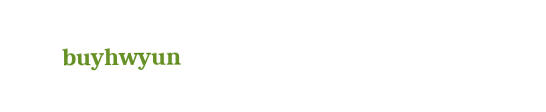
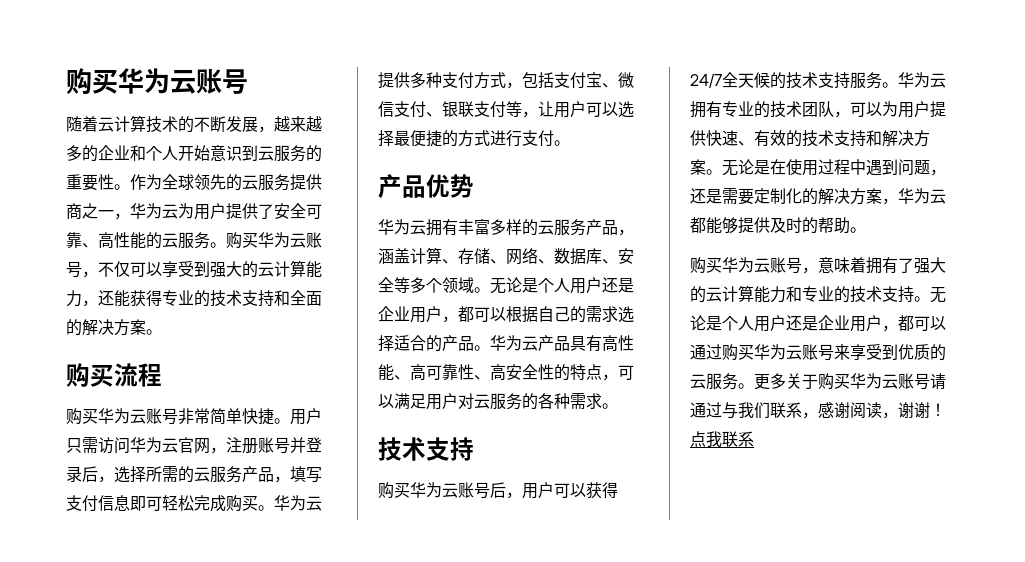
[61,47,182,71] buyhwyun -> [66,68,248,95] [66,115,322,133] [66,145,322,162] [66,174,322,191] [66,203,322,220] [66,232,322,249] [66,260,322,278] [66,290,322,307] [66,319,162,336] [66,363,162,387] [66,408,322,425] [66,437,322,454] [66,466,322,483] [66,495,322,512] [378,72,634,89] [378,101,634,118] [378,130,570,147] [378,174,474,199] [378,219,634,236] [378,247,634,265] [378,277,634,294] [378,306,634,323] [378,335,634,352] [378,364,634,381] [378,393,618,410] [378,437,474,461] [378,482,618,499] [690,72,946,89] [690,101,946,118] [690,130,930,147] [690,159,946,176] [690,188,946,205] [690,217,866,234] [690,257,946,274] [690,285,946,303] [690,315,946,332] [690,344,946,361] [690,373,946,390] [690,402,946,419] [690,431,754,447] 购买华为云账号 // 随着云计算技术的不断发展，越来越多的企业和个人开始意识到云服务的重要性。作为全球领先的云服务提供商之一，华为云为用户提供了安全可靠、高性能的云服务。购买华为云账号，不仅可以享受到强大的云计算能力，还能获得专业的技术支持和全面的解决方案。 // 购买流程 // 购买华为云账号非常简单快捷。用户只需访问华为云官网，注册账号并登录后，选择所需的云服务产品，填写支付信息即可轻松完成购买。华为云提供多种支付方式，包括支付宝、微信支付、银联支付等，让用户可以选择最便捷的方式进行支付。 // 产品优势 // 华为云拥有丰富多样的云服务产品，涵盖计算、存储、网络、数据库、安全等多个领域。无论是个人用户还是企业用户，都可以根据自己的需求选择适合的产品。华为云产品具有高性能、高可靠性、高安全性的特点，可以满足用户对云服务的各种需求。 // 技术支持 // 购买华为云账号后，用户可以获得24/7全天候的技术支持服务。华为云拥有专业的技术团队，可以为用户提供快速、有效的技术支持和解决方案。无论是在使用过程中遇到问题，还是需要定制化的解决方案，华为云都能够提供及时的帮助。 // 购买华为云账号，意味着拥有了强大的云计算能力和专业的技术支持。无论是个人用户还是企业用户，都可以通过购买华为云账号来享受到优质的云服务。更多关于购买华为云账号请通过与我们联系，感谢阅读，谢谢！点我联系

